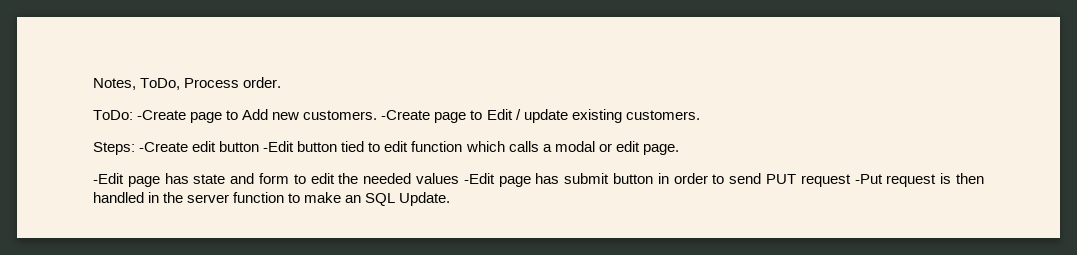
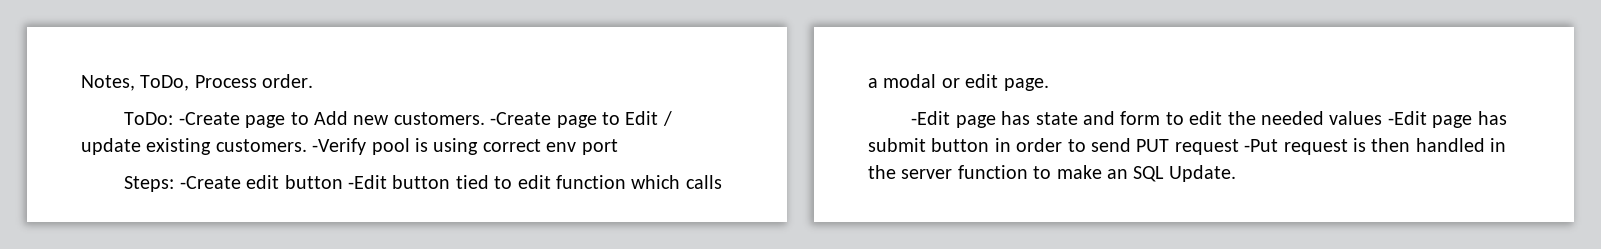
(700, 115) none -> [312,138,618,155] -Verify pool is using correct env port

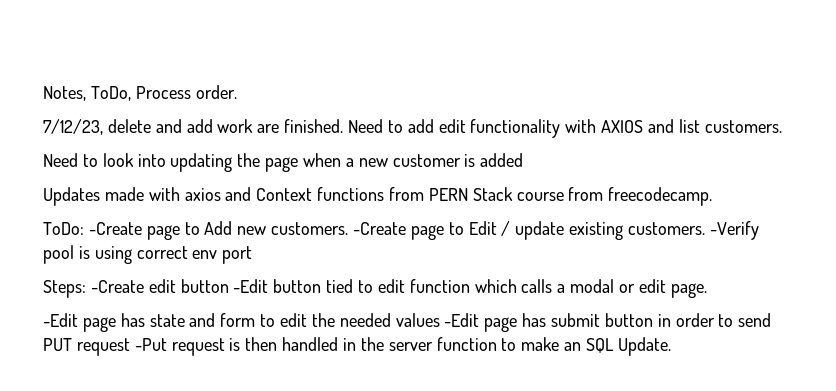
(314, 81) none -> [43,119,782,138] [43,153,524,172] [43,187,713,206] // 7/12/23, delete and add work are finished. Need to add edit functionality with AXIOS and list customers. // Need to look into updating the page when a new customer is added // Updates made with axios and Context functions from PERN Stack course from freecodecamp.

